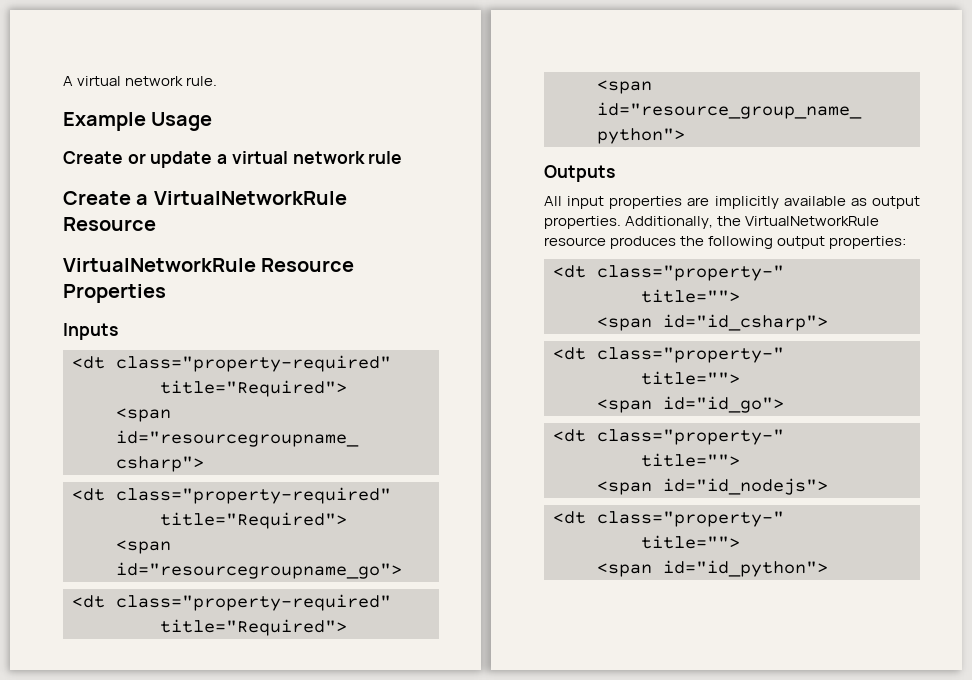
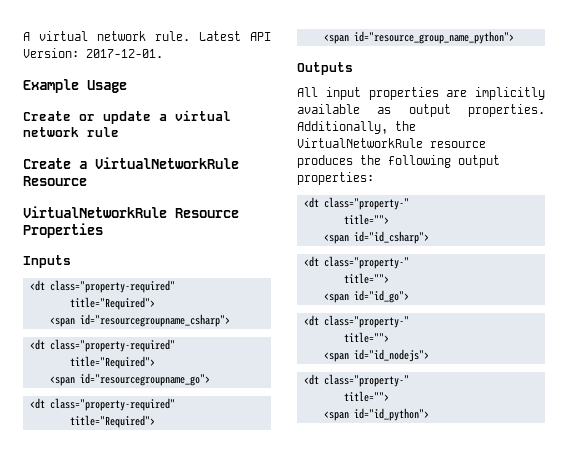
(218, 81) none -> [199,31,271,41] [23,48,163,58] Latest API Version: 2017-12-01.

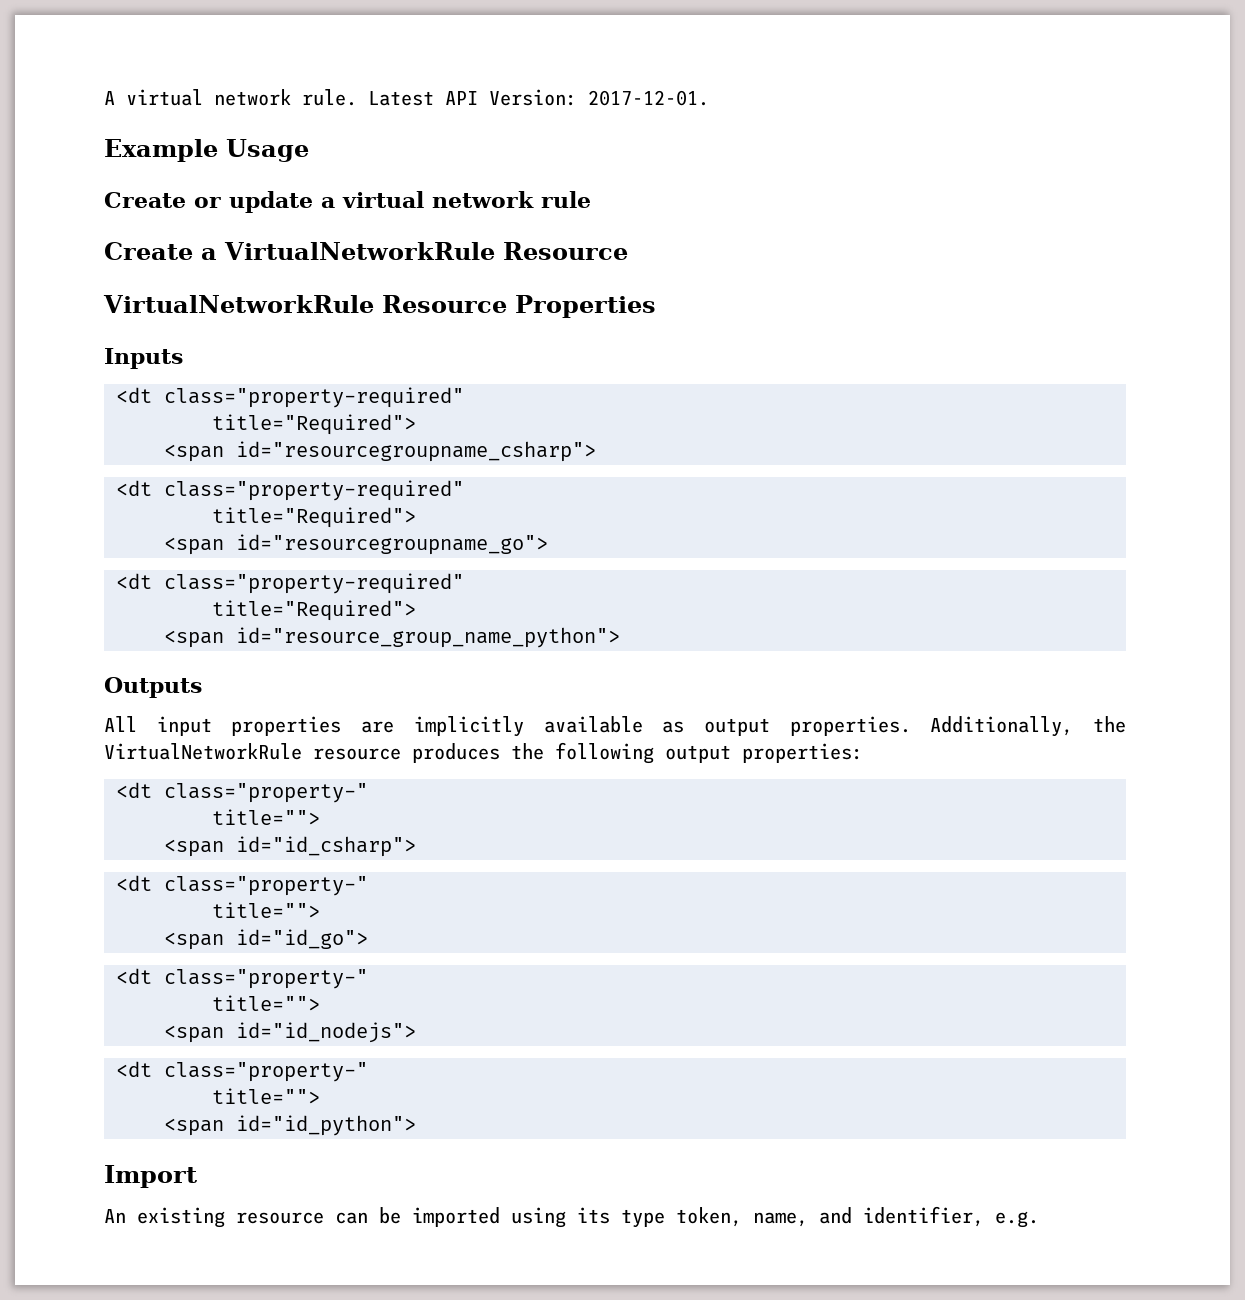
(429, 414) none -> [104,1165,197,1188] [104,1206,1039,1228] // Import // An existing resource can be imported using its type token, name, and identifier, e.g.

